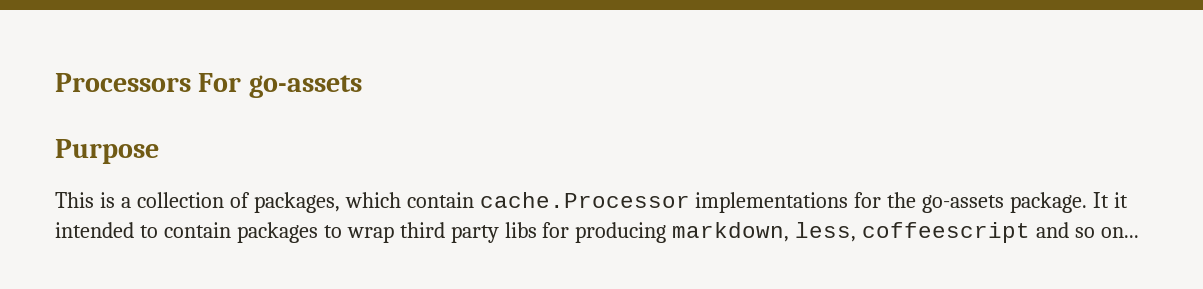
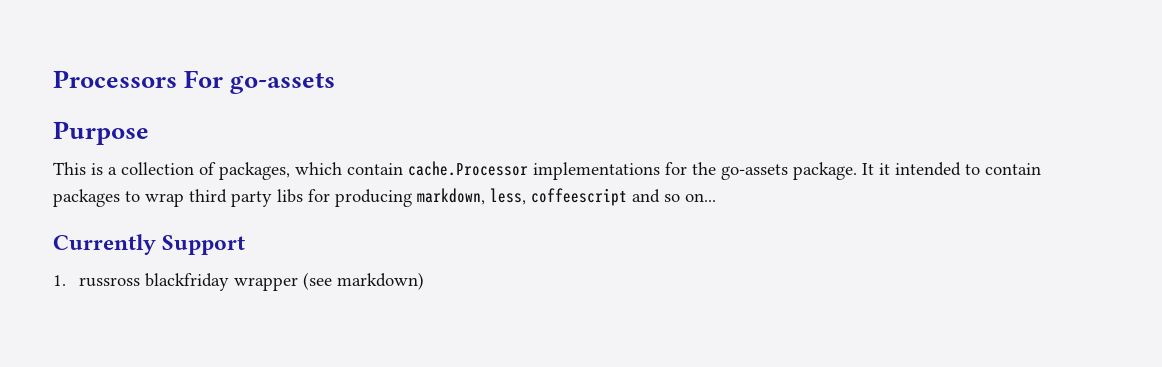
(1140, 232) none -> [53,234,246,255] [53,272,425,291] // Currently Support // 1. russross blackfriday wrapper (see markdown)

